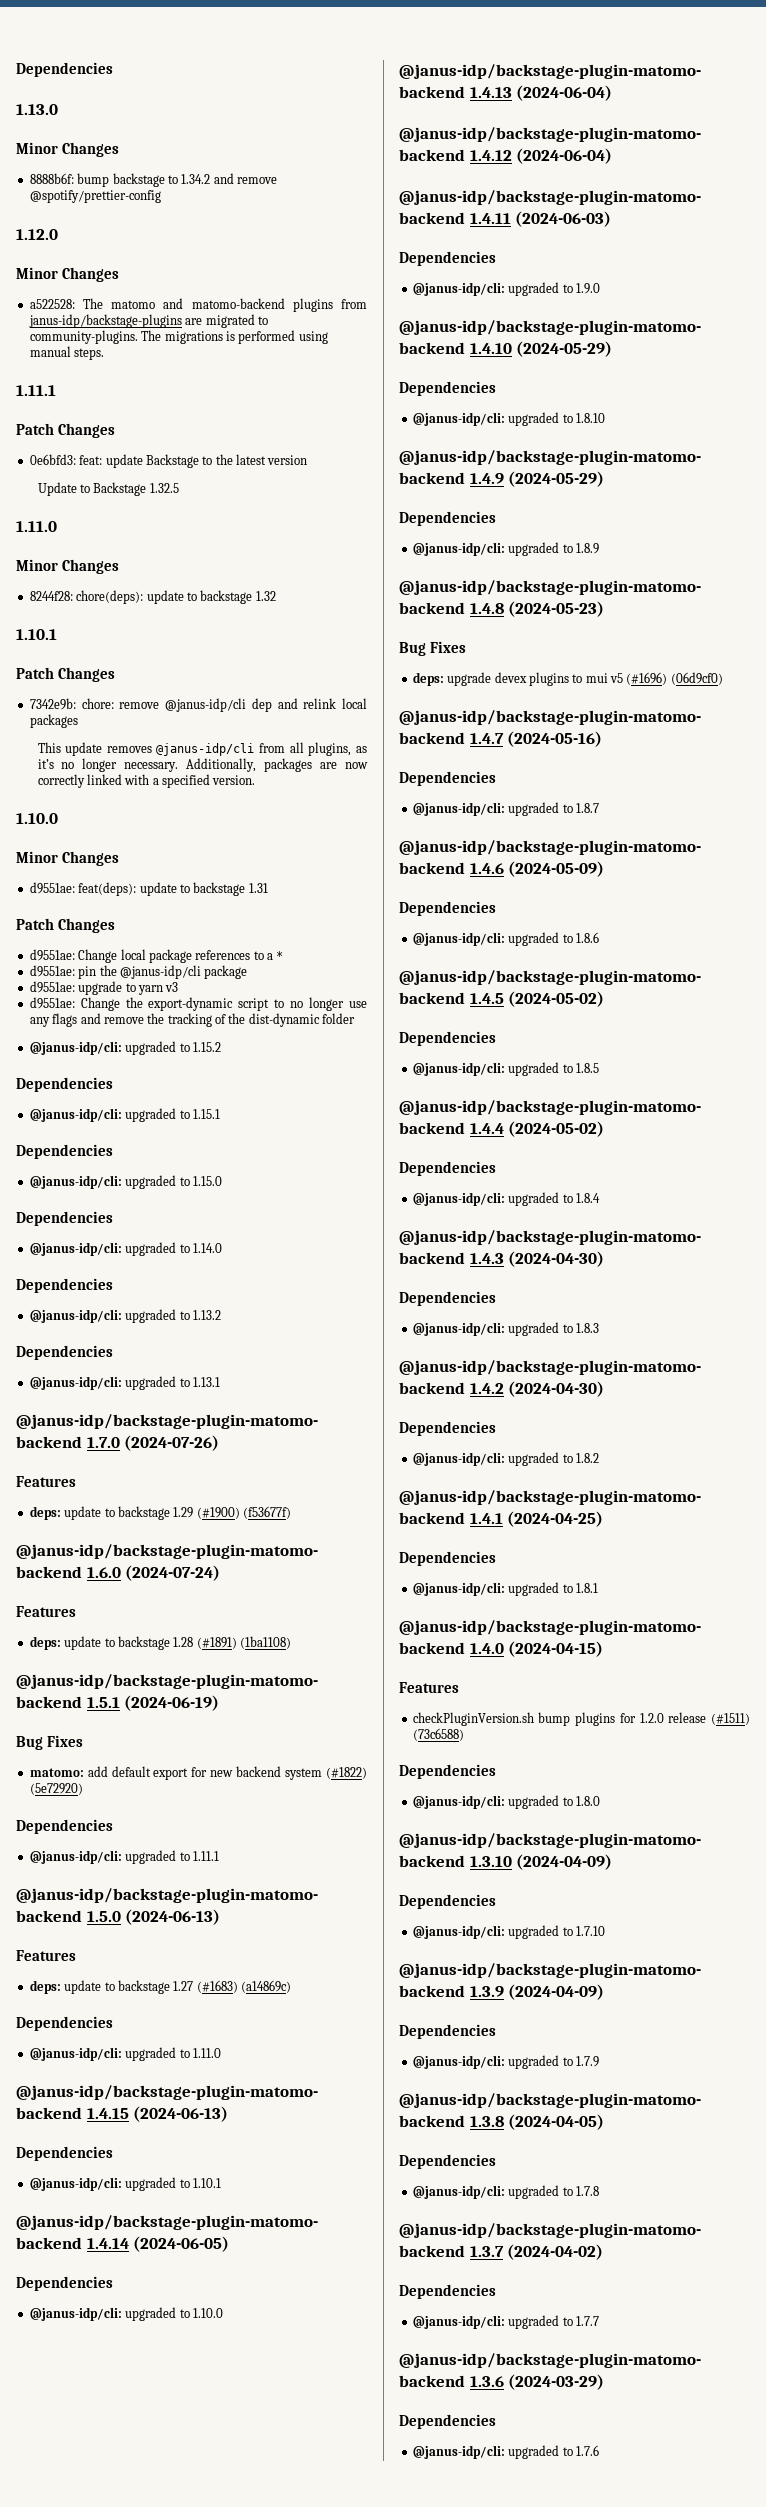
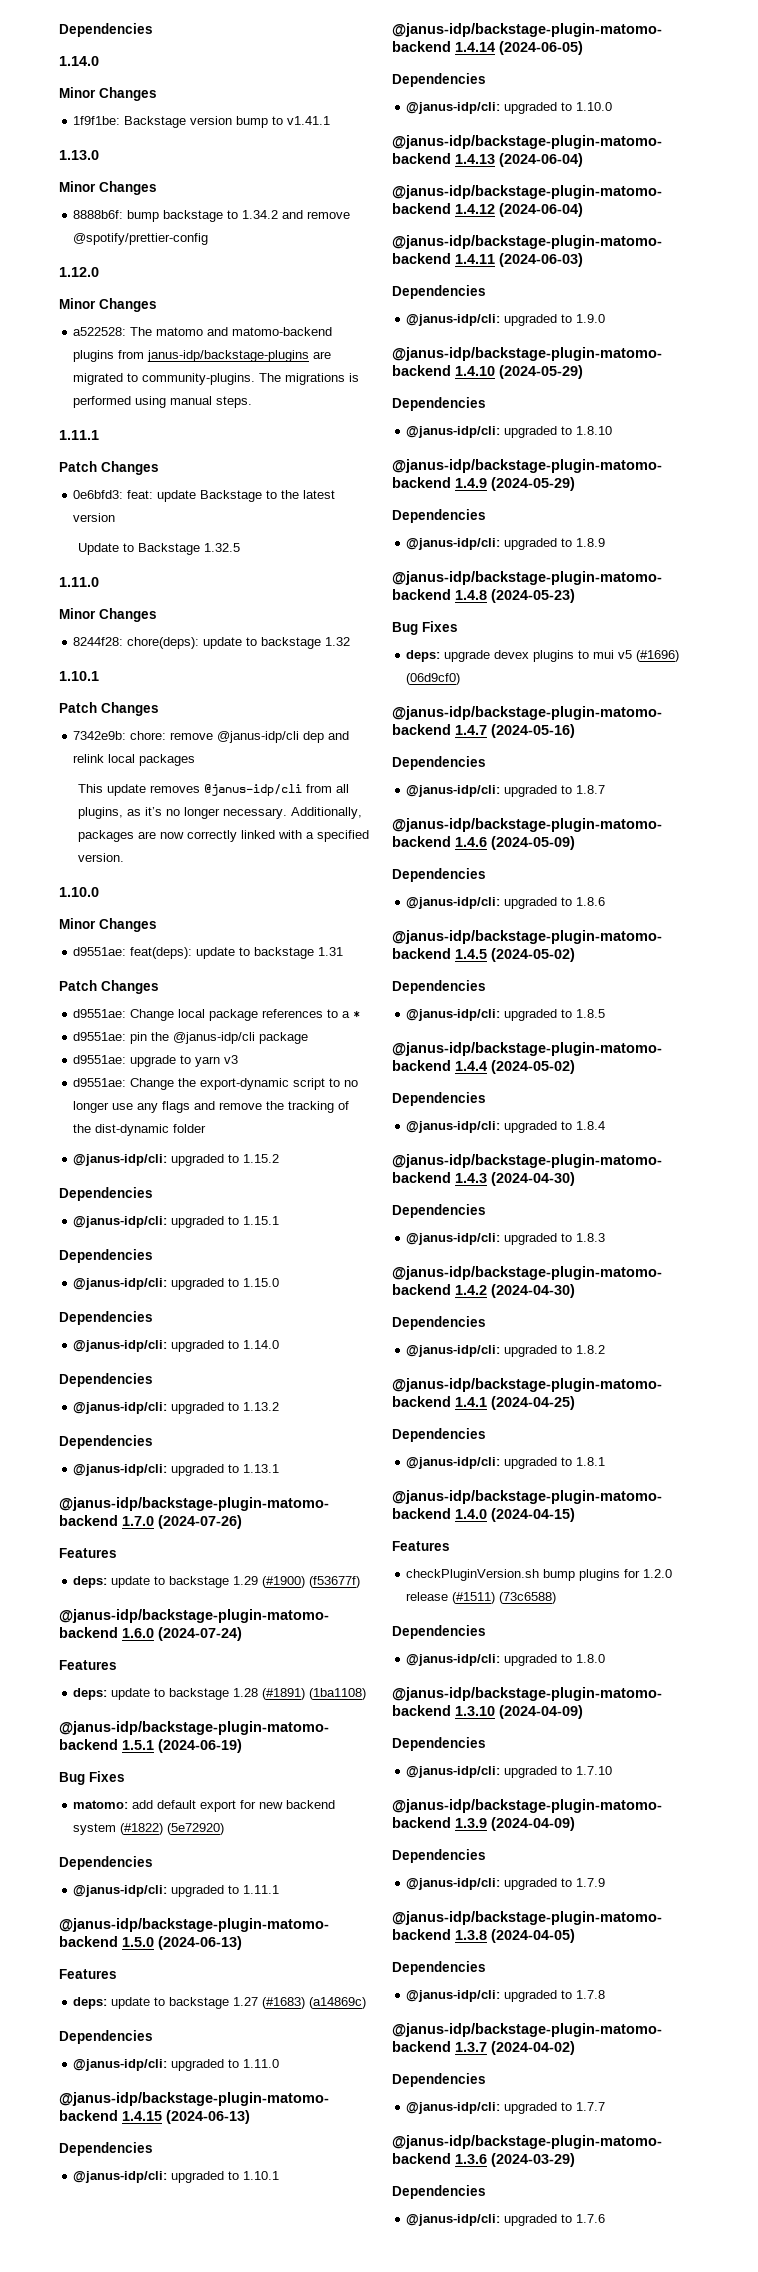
[16,62,113,77] Dependencies -> [59,23,153,37] [59,56,99,66] [59,87,157,101] [73,116,331,128] Dependencies // 1.14.0 // Minor Changes // 1f9f1be: Backstage version bump to v1.41.1

